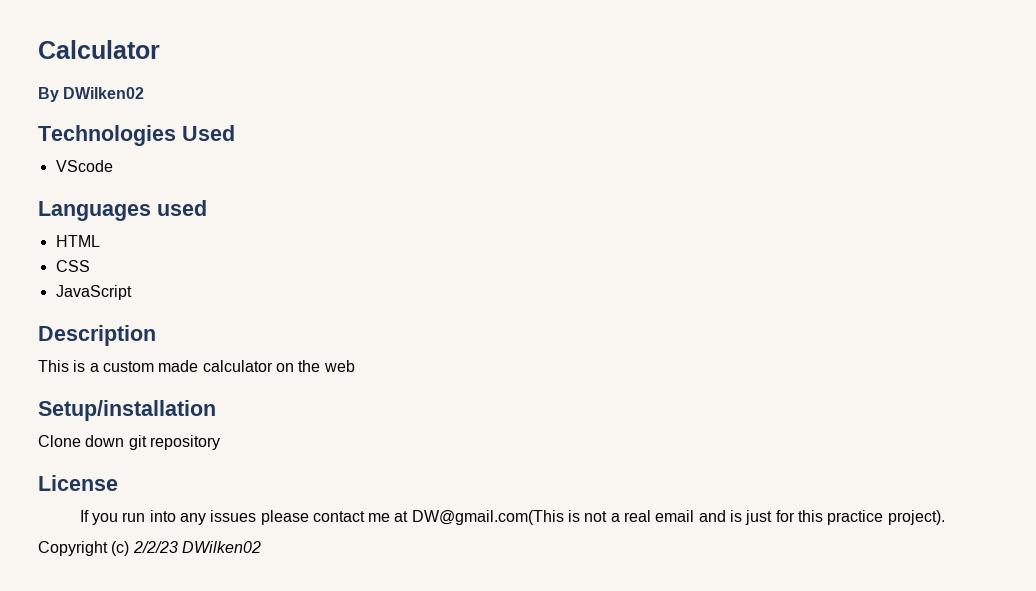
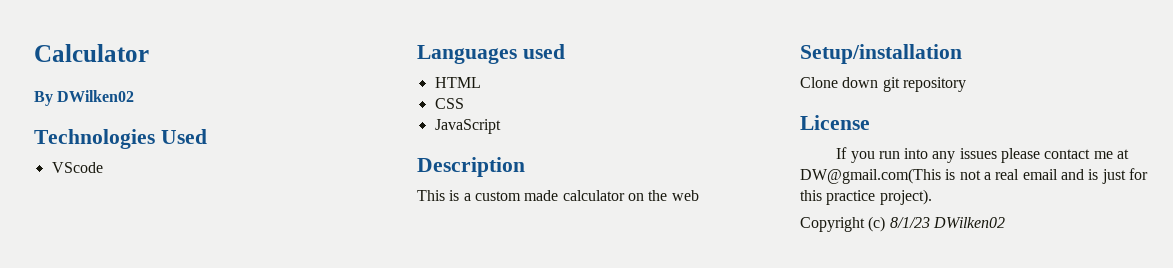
[132,541,178,553] 2/2/23 -> [889,217,930,228] 8/1/23

